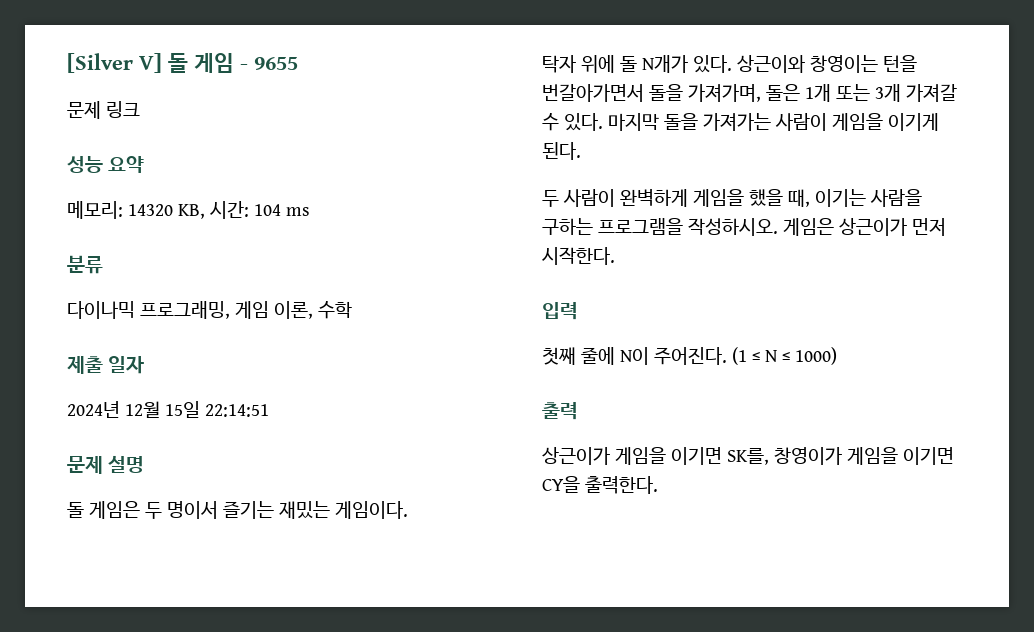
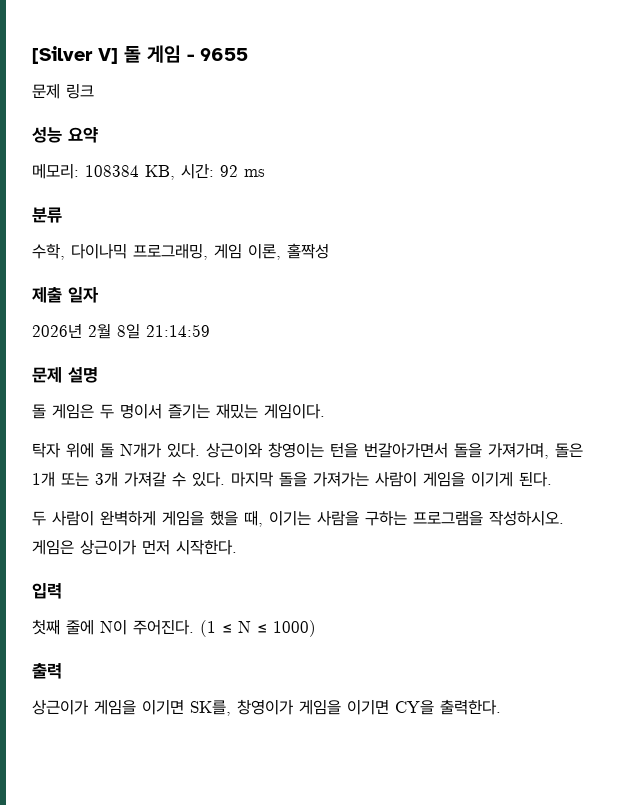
[127,204,173,216] 14320 -> [85,165,139,177] 108384
[253,204,281,216] 104 -> [220,165,238,177] 92
(103, 264) none -> [32,243,65,260] 수학,
[317,301,352,319] 수학 -> [287,243,329,259] 홀짝성
[67,401,269,418] 2024년 12월 15일 22:14:51 -> [32,323,210,339] 2026년 2월 8일 21:14:59

